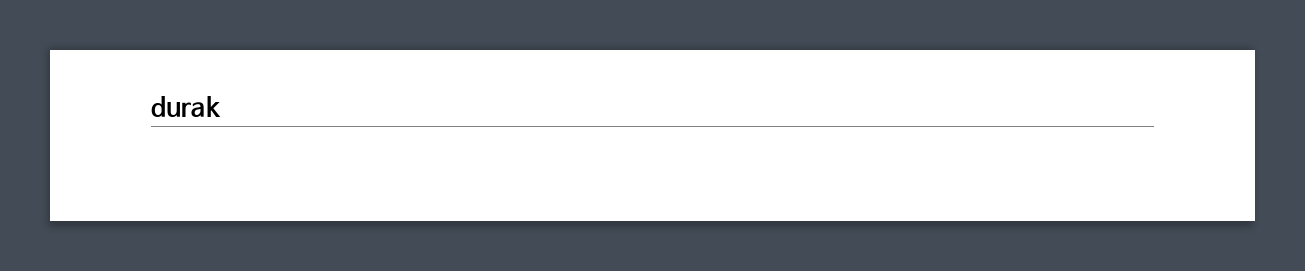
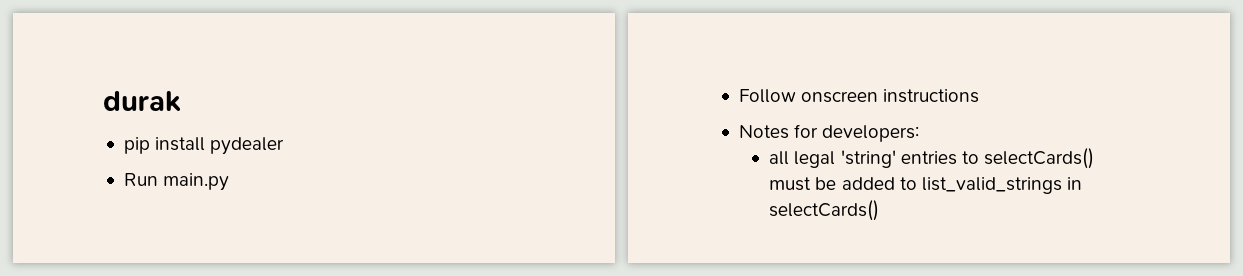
(221, 106) none -> [123,137,285,155] [123,173,230,191] [738,89,980,103] [738,124,920,142] [769,148,1094,169] [769,177,1082,194] [769,200,880,221] // pip install pydealer // Run main.py // Follow onscreen instructions // Notes for developers: // all legal 'string' entries to selectCards() must be added to list_valid_strings in selectCards()

